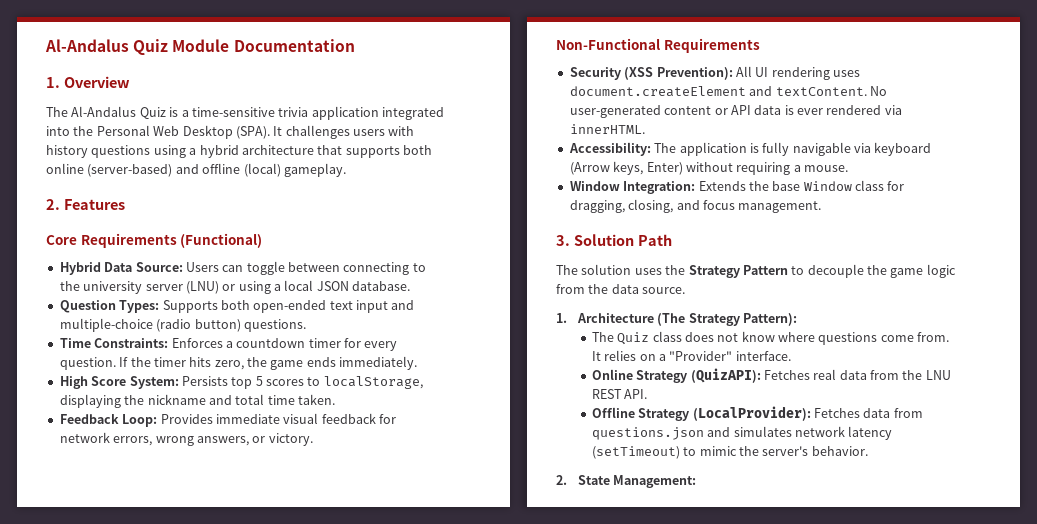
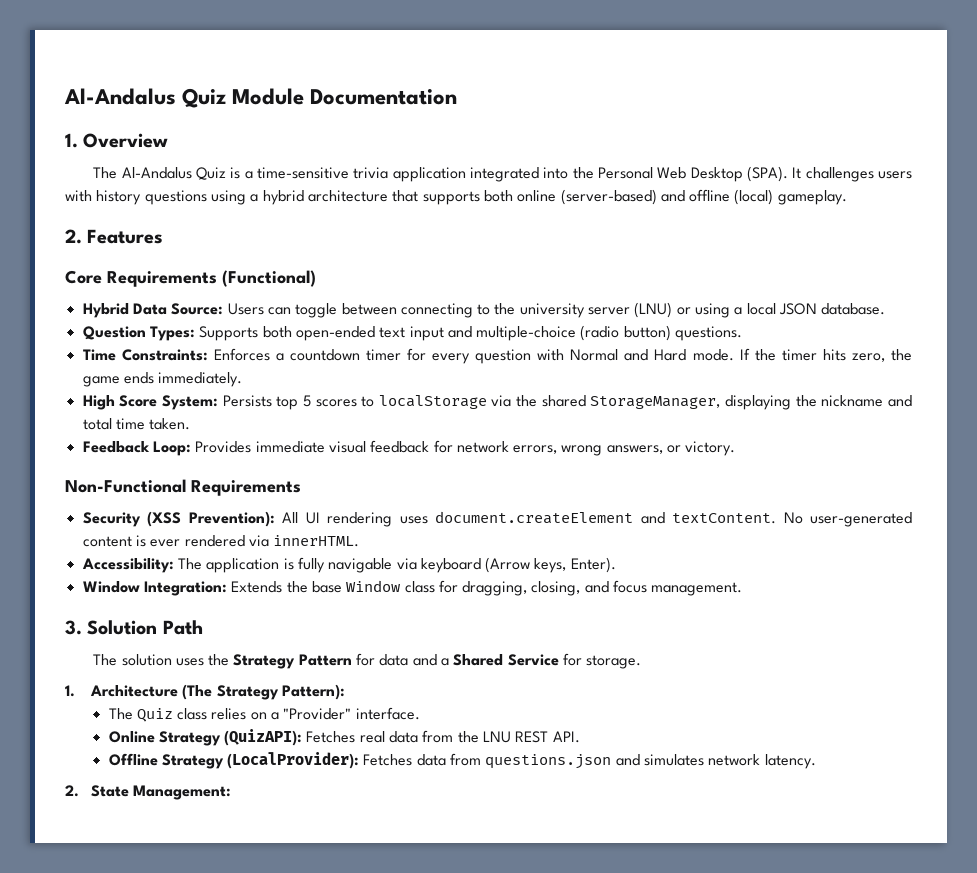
[59,357,116,370] question. -> [475,349,734,364] question with Normal and Hard mode.
[323,376,423,389] localStorage, -> [378,395,721,409] localStorage via the shared StorageManager,
[714,105,782,115] or API data -> (132, 541) none
[646,162,848,175] Enter) without requiring a mouse. -> [570,557,616,573] Enter).
[791,264,956,278] [556,284,686,294] to decouple the game logic from the data source. -> [356,653,642,669] for data and a Shared Service for storage.
[684,331,950,345] [591,351,601,361] does not know where questions come from. It -> (208, 714) none
[848,426,893,440] [591,446,868,459] latency (setTimeout) to mimic the server's behavior. -> [764,754,816,769] latency.

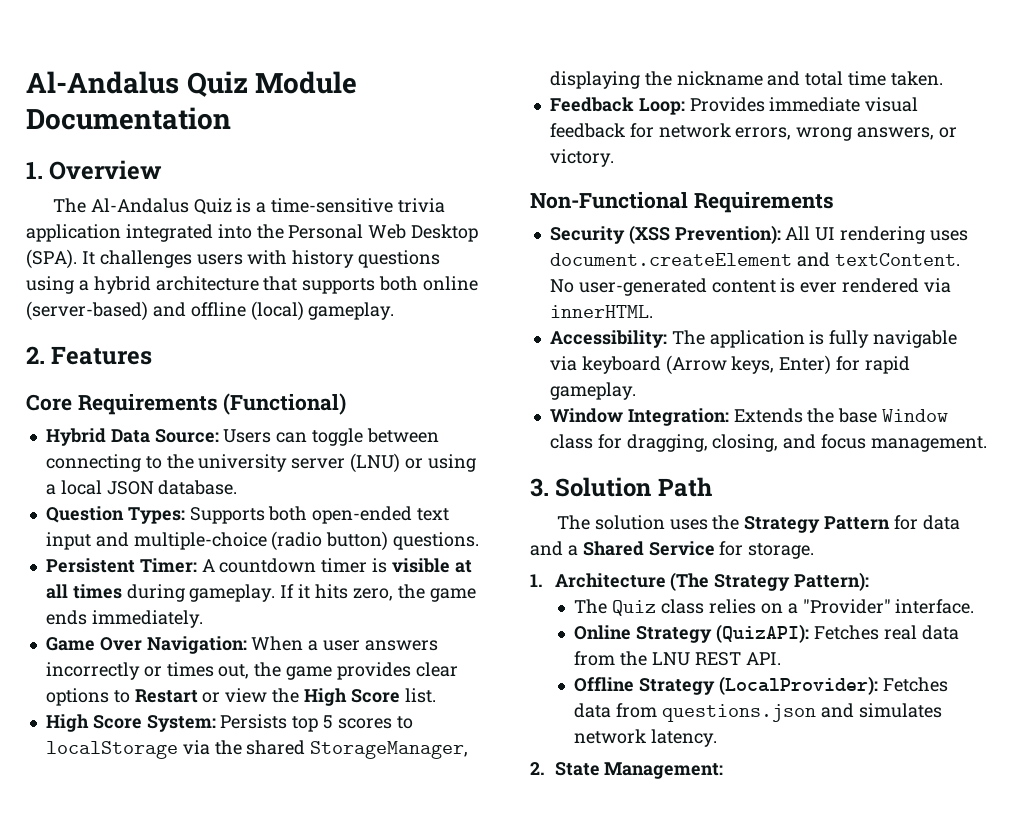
[82,348,817,364] Time Constraints: Enforces a countdown timer for every question with Normal and Hard mode. If the timer -> [45,558,472,573] [45,584,311,602] Persistent Timer: A countdown timer is visible at all times during gameplay. If it
(243, 379) none -> [45,636,438,654] [45,662,458,680] [45,688,436,706] // Game Over Navigation: When a user answers incorrectly or times out, the game provides clear options to Restart or view the High Score list.
[570,557,616,573] Enter). -> [779,355,910,375] [549,382,636,400] Enter) for rapid gameplay.

